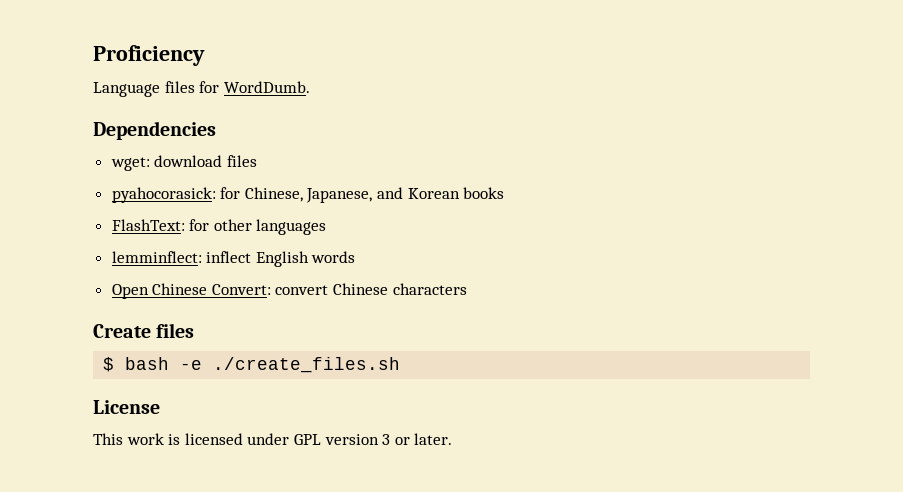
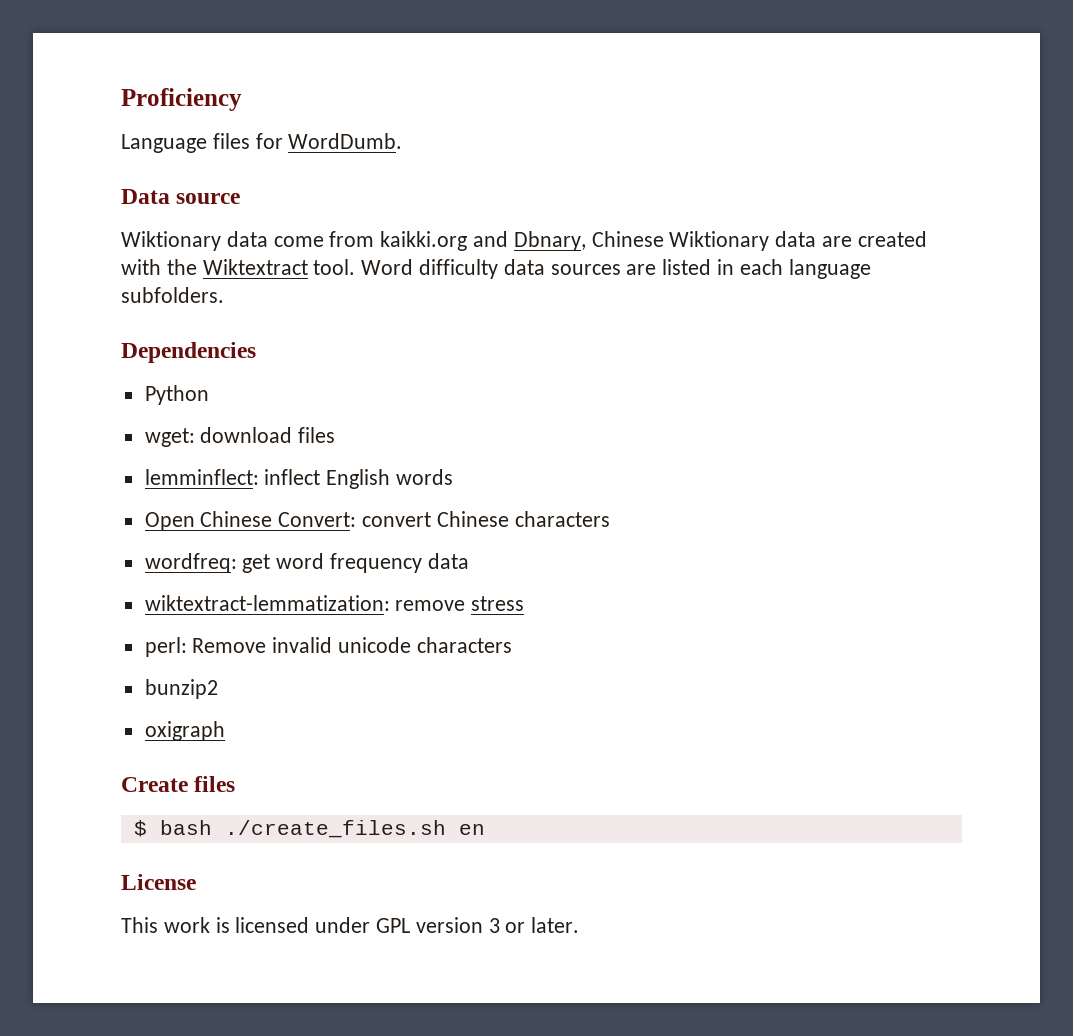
(310, 87) none -> [121,189,241,204] [121,231,927,251] [121,259,871,279] [121,287,224,303] // Data source // Wiktionary data come from kaikki.org and Dbnary, Chinese Wiktionary data are created with the Wiktextract tool. Word difficulty data sources are listed in each language subfolders.
(216, 130) none -> [144,385,209,405] // Python
[111,187,505,203] [111,219,327,235] // pyahocorasick: for Chinese, Japanese, and Korean books // FlashText: for other languages -> (336, 435) none
(467, 289) none -> [144,553,469,573] [144,595,525,611] [144,637,512,657] [144,679,218,699] [144,721,225,741] // wordfreq: get word frequency data // wiktextract-lemmatization: remove stress // perl: Remove invalid unicode characters // bunzip2 // oxigraph
[180,360,203,370] -e -> (212, 827) none
(401, 365) none -> [458,824,485,835] en

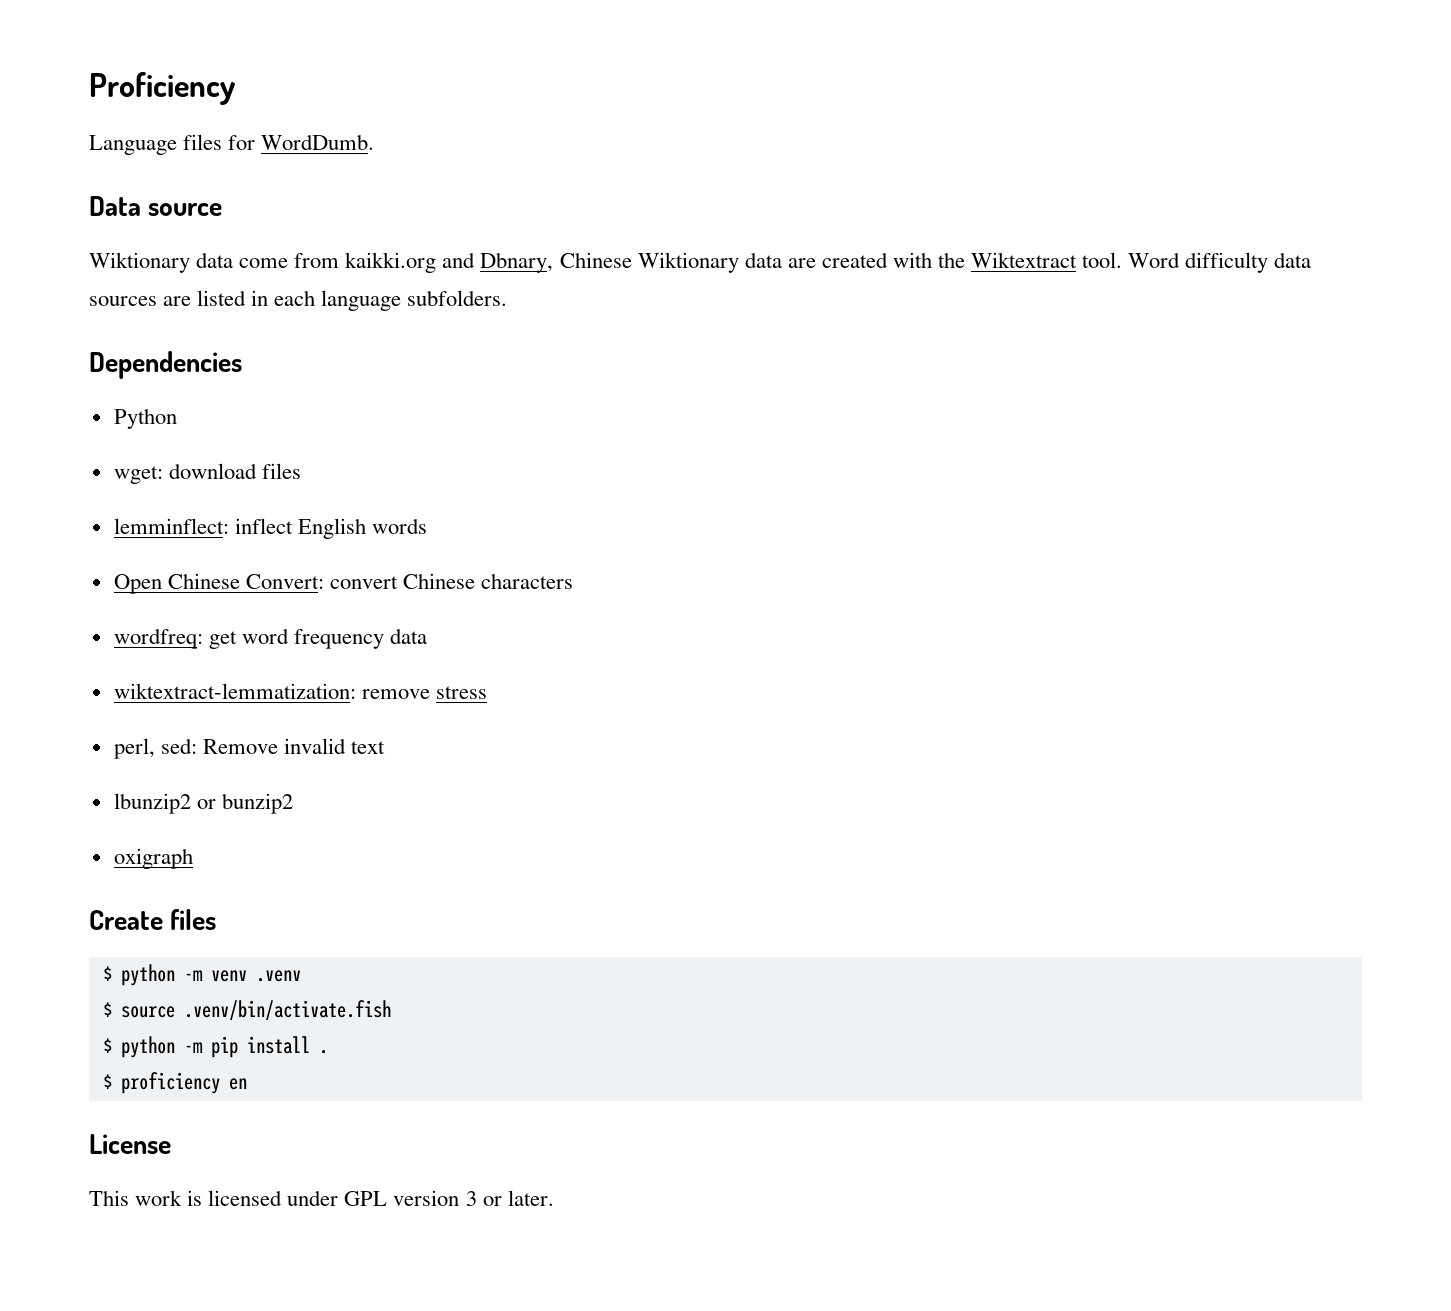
[144,637,512,657] perl: Remove invalid unicode characters // -> [113,738,386,759] [113,793,216,814] perl, sed: Remove invalid text // lbunzip2 or
[159,820,446,838] bash ./create_files.sh -> [120,964,301,986] [102,1000,391,1020] [102,1036,328,1058] [102,1072,220,1094] python -m venv .venv // $ source .venv/bin/activate.fish // $ python -m pip install . // $ proficiency

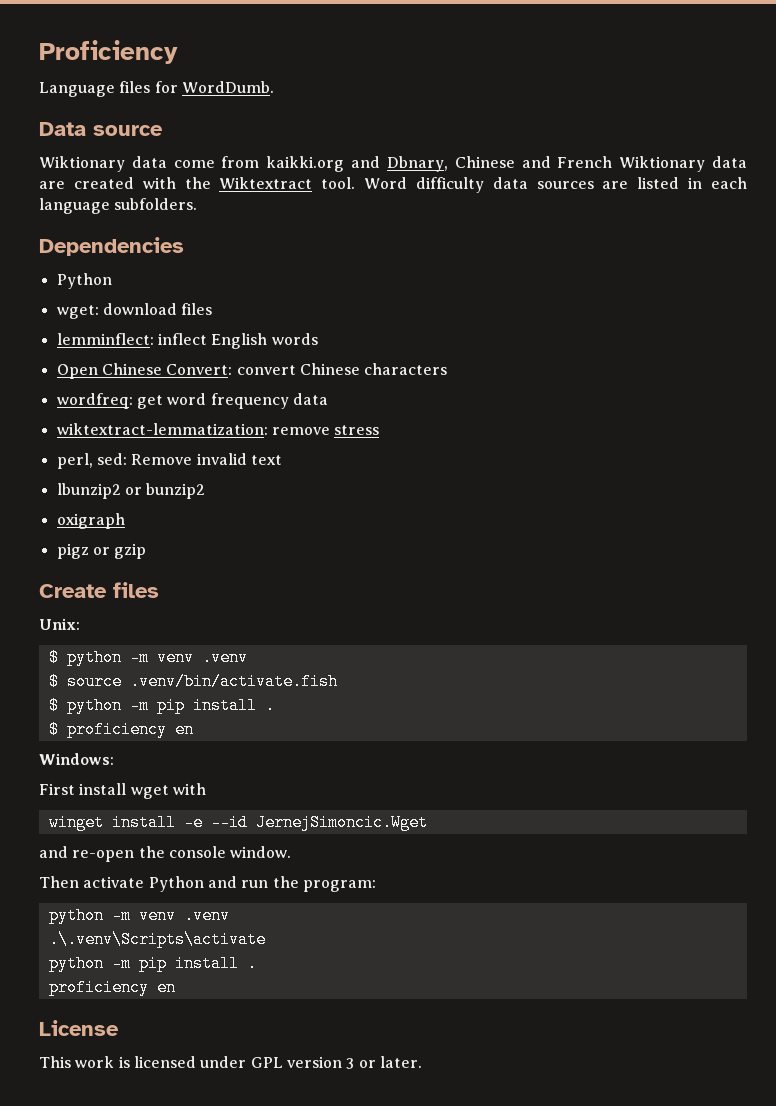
(632, 260) none -> [521,156,613,168] and French
(193, 858) none -> [56,543,147,559] // pigz or gzip
(217, 919) none -> [39,618,80,630] // Unix:
(247, 1084) none -> [39,753,114,765] [39,783,206,799] [48,814,428,831] [39,846,292,862] [39,876,376,892] [48,907,230,924] [48,931,266,948] [48,955,257,972] [48,979,176,996] // Windows: // First install wget with // winget install -e --id JernejSimoncic.Wget // and re-open the console window. // Then activate Python and run the program: // python -m venv .venv // .\.venv\Scripts\activate // python -m pip install . // proficiency en

